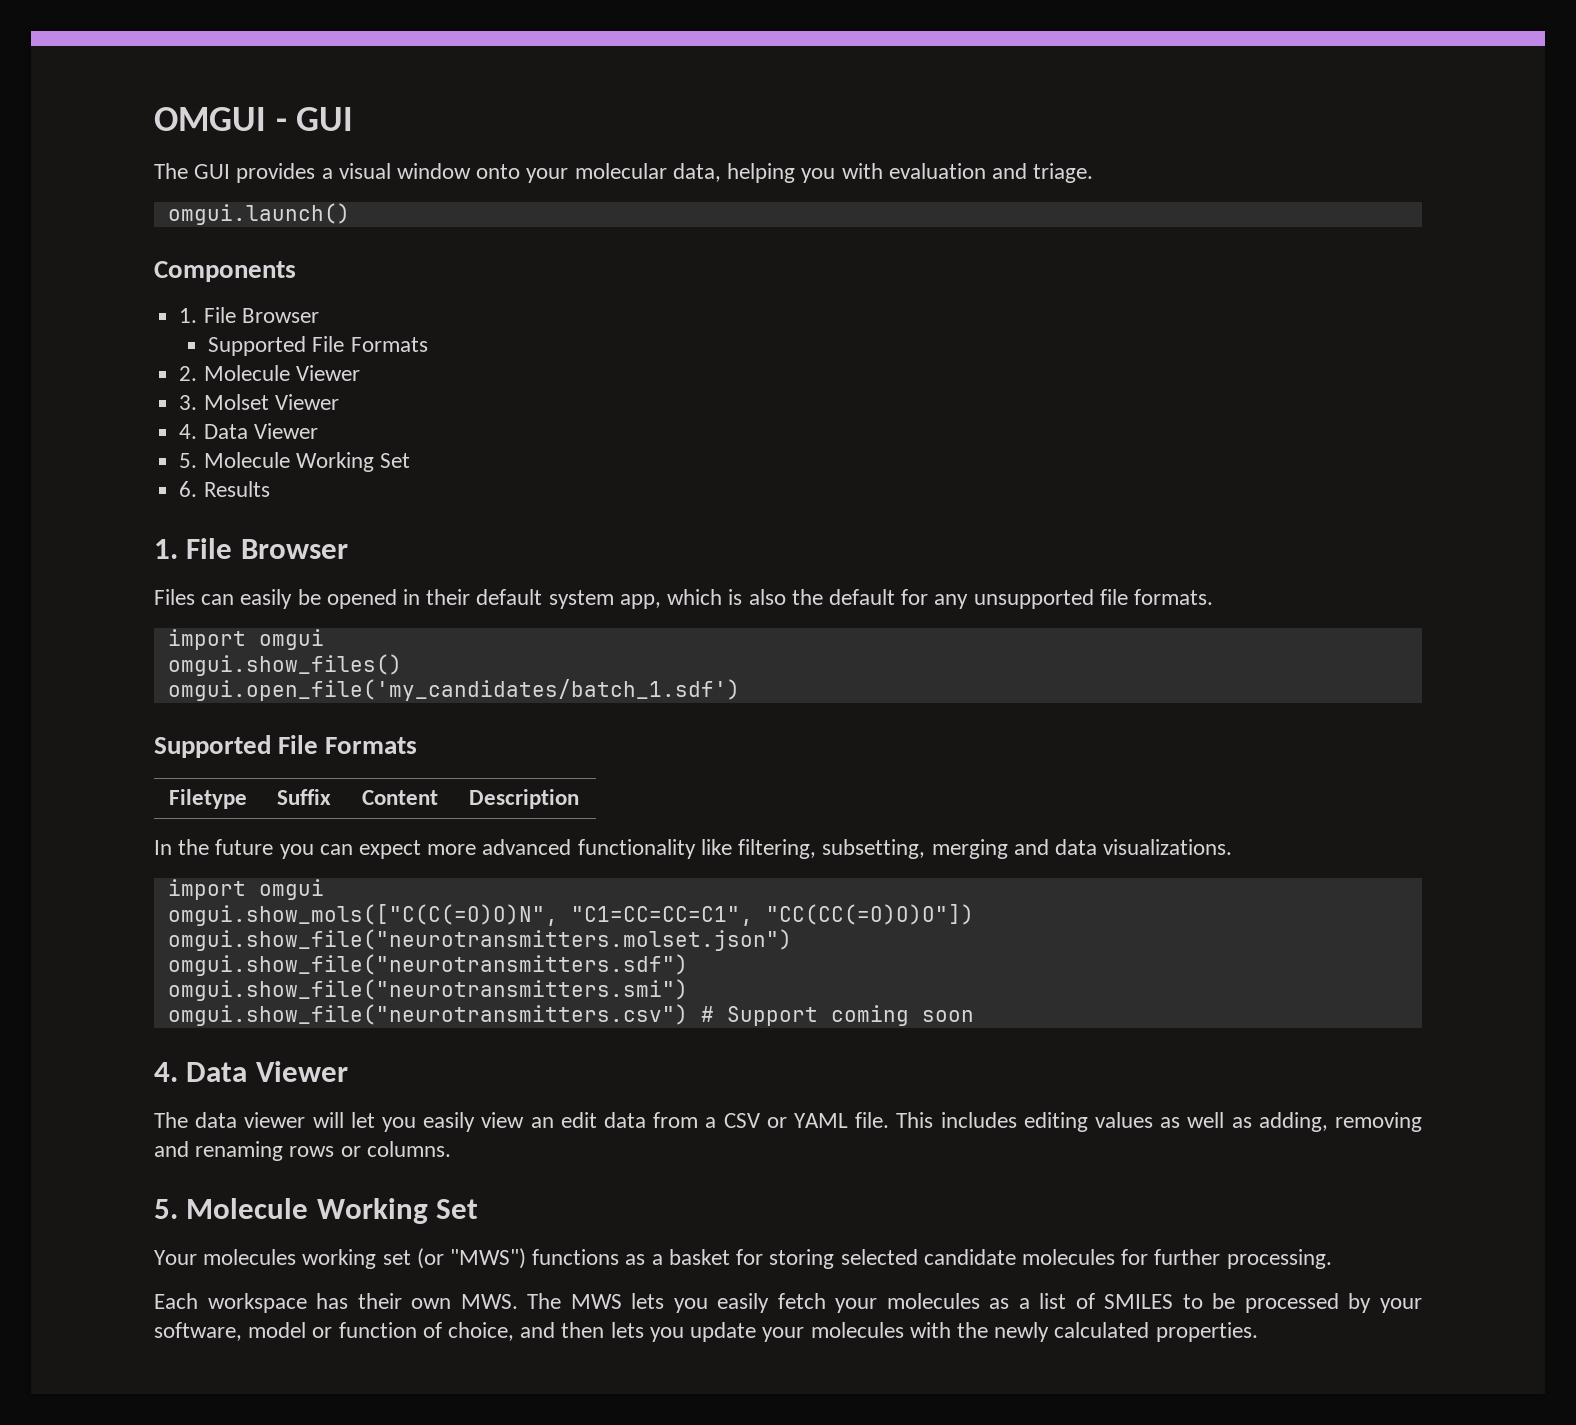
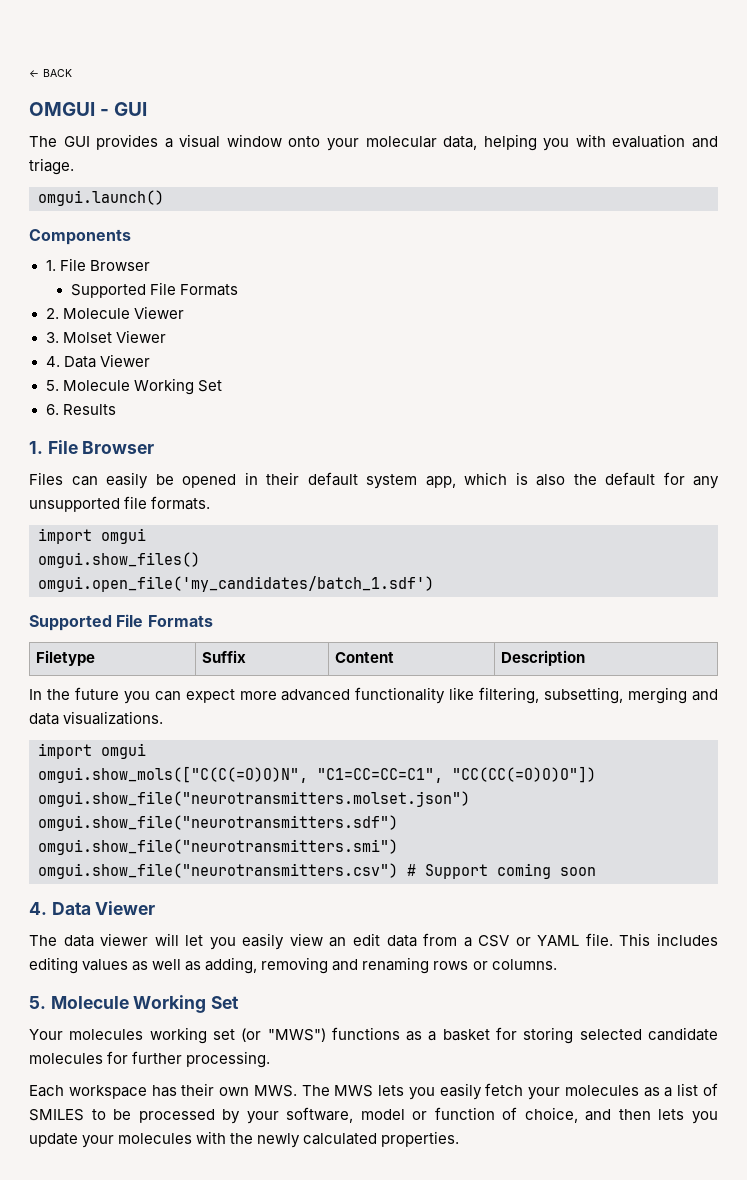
(154, 119) none -> [29,69,73,77] ← BACK //

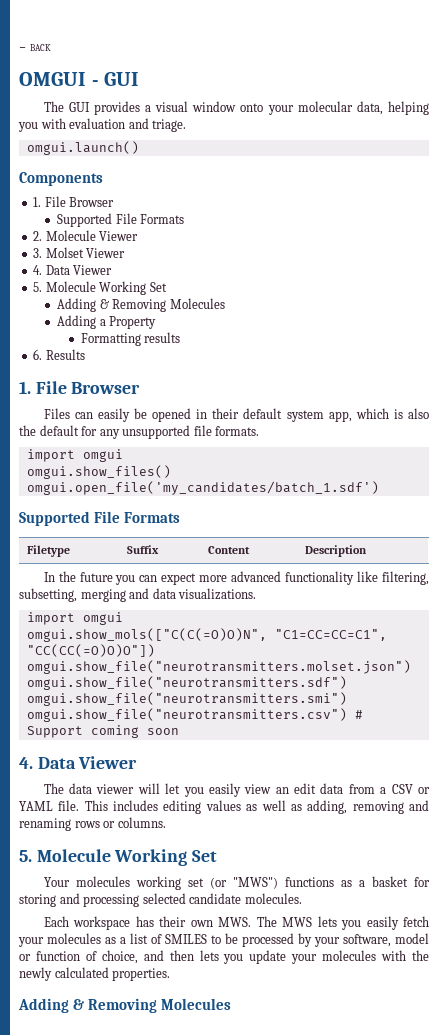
(222, 386) none -> [57,298,225,312] [57,315,157,329] [80,332,181,346] // Adding & Removing Molecules // Adding a Property // Formatting results
[579,1027,718,1041] [29,1051,271,1068] selected candidate molecules for further processing. -> [59,893,302,907] and processing selected candidate molecules.
(460, 1139) none -> [18,998,232,1013] // Adding & Removing Molecules

